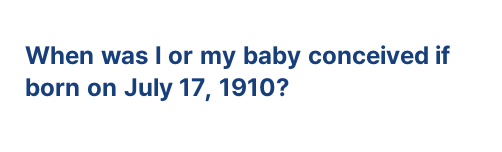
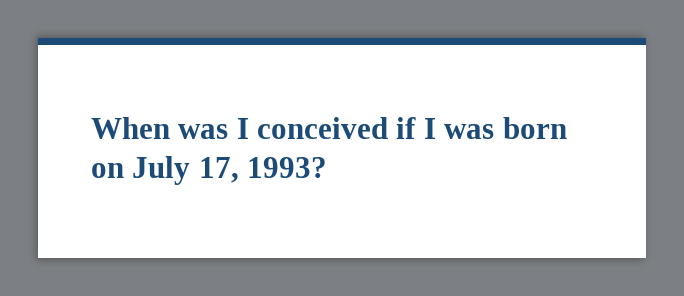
[168,45,451,69] or my baby conceived if -> [257,117,495,139] conceived if I was
[219,78,289,97] 1910? -> [247,157,328,178] 1993?

